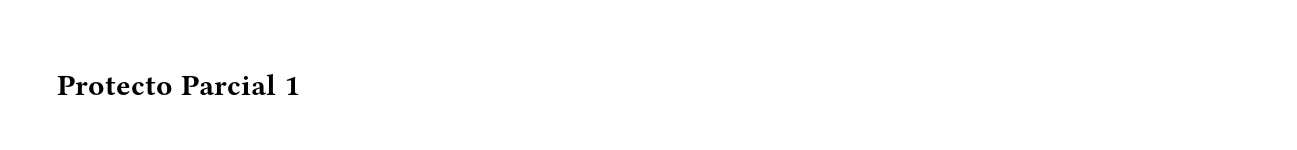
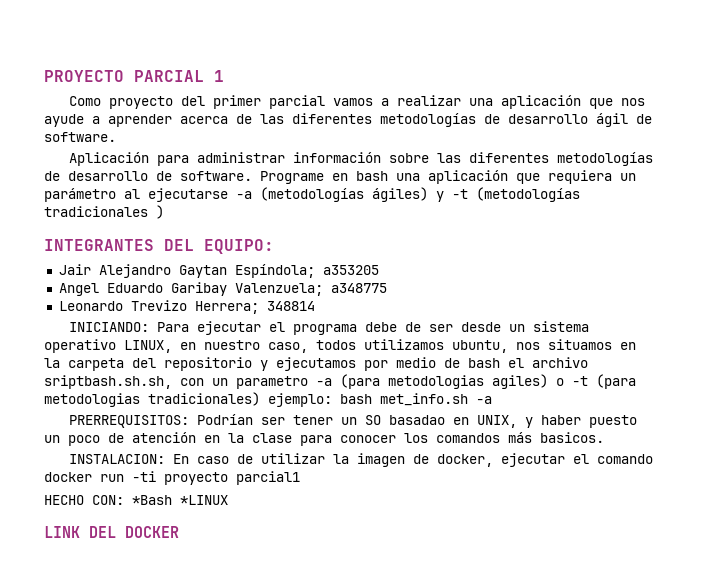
[57,74,277,95] Protecto Parcial -> [44,70,204,82] PROYECTO PARCIAL
(300, 86) none -> [69,95,646,109] [44,113,652,127] [44,132,116,142] [69,152,654,166] [44,170,636,184] [44,187,580,202] [44,205,164,219] [44,239,274,254] [58,264,379,278] [58,282,387,296] [58,300,315,314] [69,321,590,335] [44,339,636,353] [44,357,588,371] [44,374,636,389] [44,392,492,407] [69,414,638,428] [44,432,604,446] [69,453,654,467] [44,471,300,485] [44,495,228,505] [44,526,179,538] // Como proyecto del primer parcial vamos a realizar una aplicación que nos ayude a aprender acerca de las diferentes metodologías de desarrollo ágil de software. // Aplicación para administrar información sobre las diferentes metodologías de desarrollo de software. Programe en bash una aplicación que requiera un parámetro al ejecutarse -a (metodologías ágiles) y -t (metodologías tradicionales ) // INTEGRANTES DEL EQUIPO: // Jair Alejandro Gaytan Espíndola; a353205 // Angel Eduardo Garibay Valenzuela; a348775 // Leonardo Trevizo Herrera; 348814 // INICIANDO: Para ejecutar el programa debe de ser desde un sistema operativo LINUX, en nuestro caso, todos utilizamos ubuntu, nos situamos en la carpeta del repositorio y ejecutamos por medio de bash el archivo sriptbash.sh.sh, con un parametro -a (para metodologias agiles) o -t (para metodologias tradicionales) ejemplo: bash met_info.sh -a // PRERREQUISITOS: Podrían ser tener un SO basadao en UNIX, y haber puesto un poco de atención en la clase para conocer los comandos más basicos. // INSTALACION: En caso de utilizar la imagen de docker, ejecutar el comando docker run -ti proyecto parcial1 // HECHO CON: *Bash *LINUX // LINK DEL DOCKER

